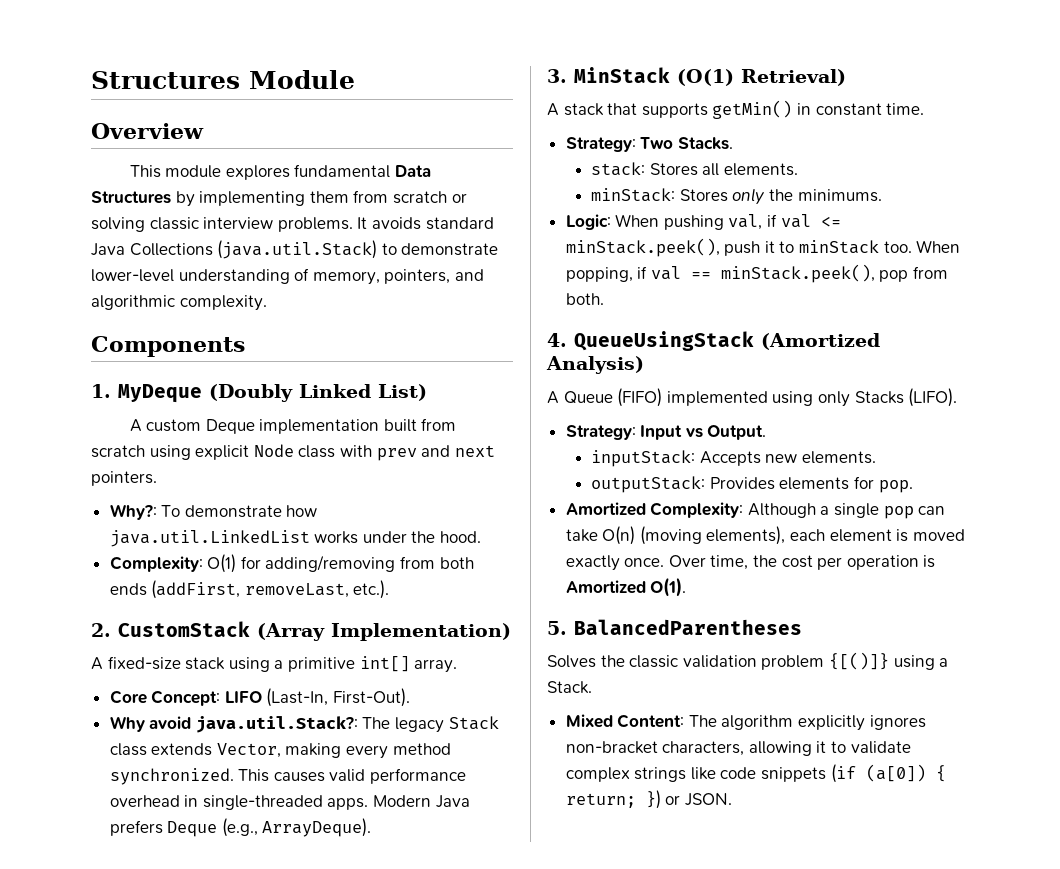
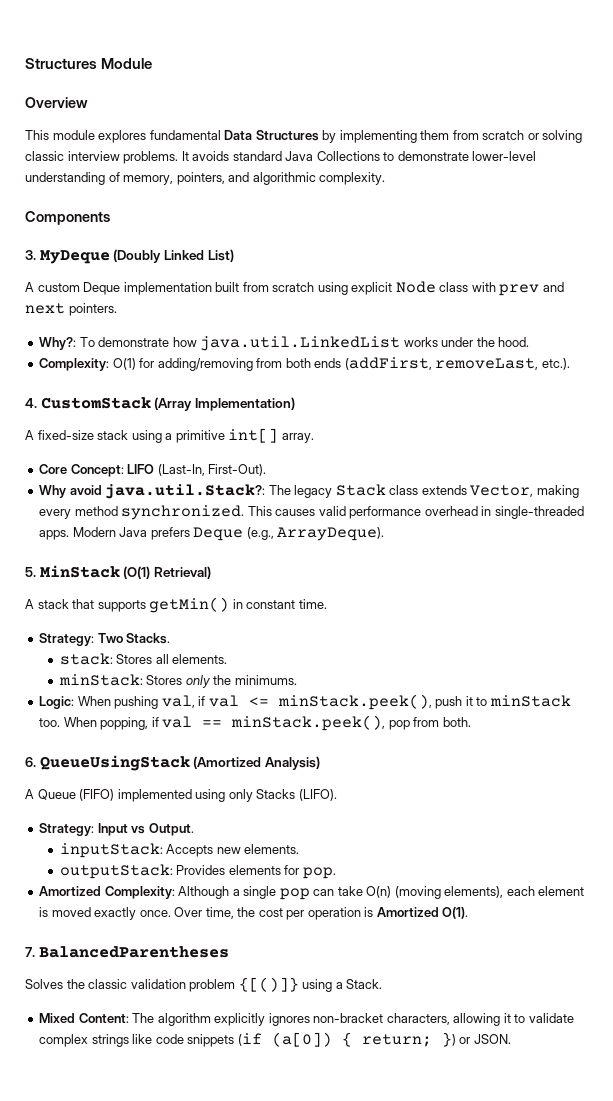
[217,240,378,259] (java.util.Stack) -> (380, 156) none
[91,384,111,398] 1. -> [25,250,36,260] 3.
[91,623,111,637] 2. -> [25,398,37,408] 4.
[547,69,567,83] 3. -> [25,567,36,577] 5.
[547,333,567,347] 4. -> [25,757,36,767] 6.
[547,621,567,635] 5. -> [25,947,35,957] 7.

